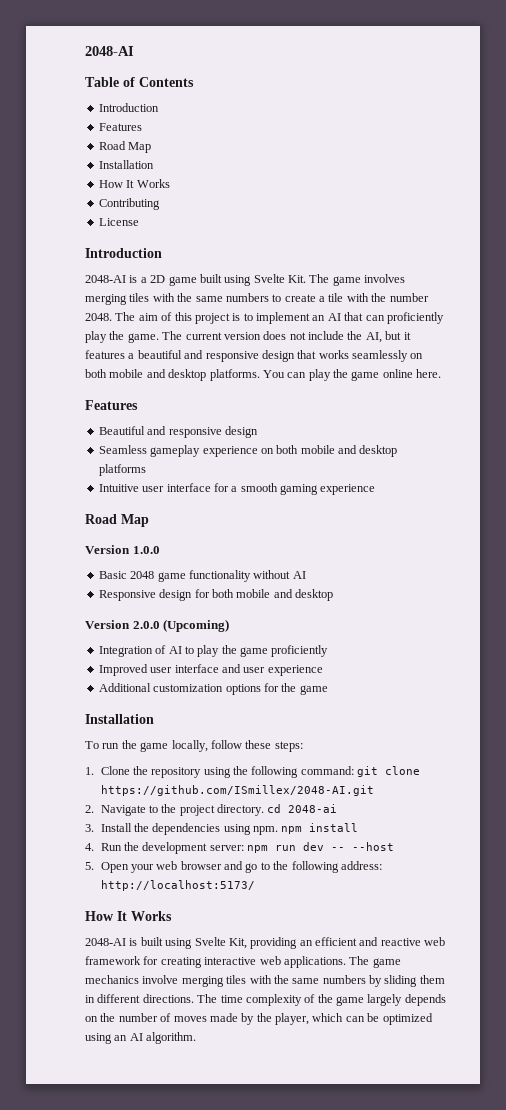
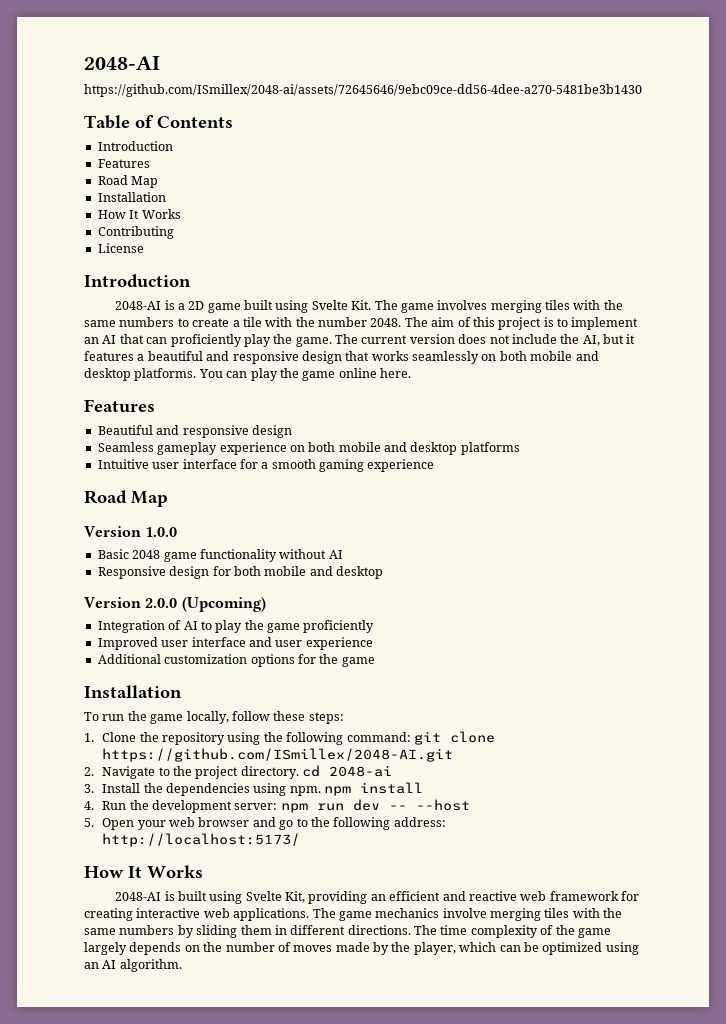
[85,46,134,56] 2048-AI -> [84,56,160,70] [84,84,642,97] 2048-AI // https://github.com/ISmillex/2048-ai/assets/72645646/9ebc09ce-dd56-4dee-a270-5481be3b1430

